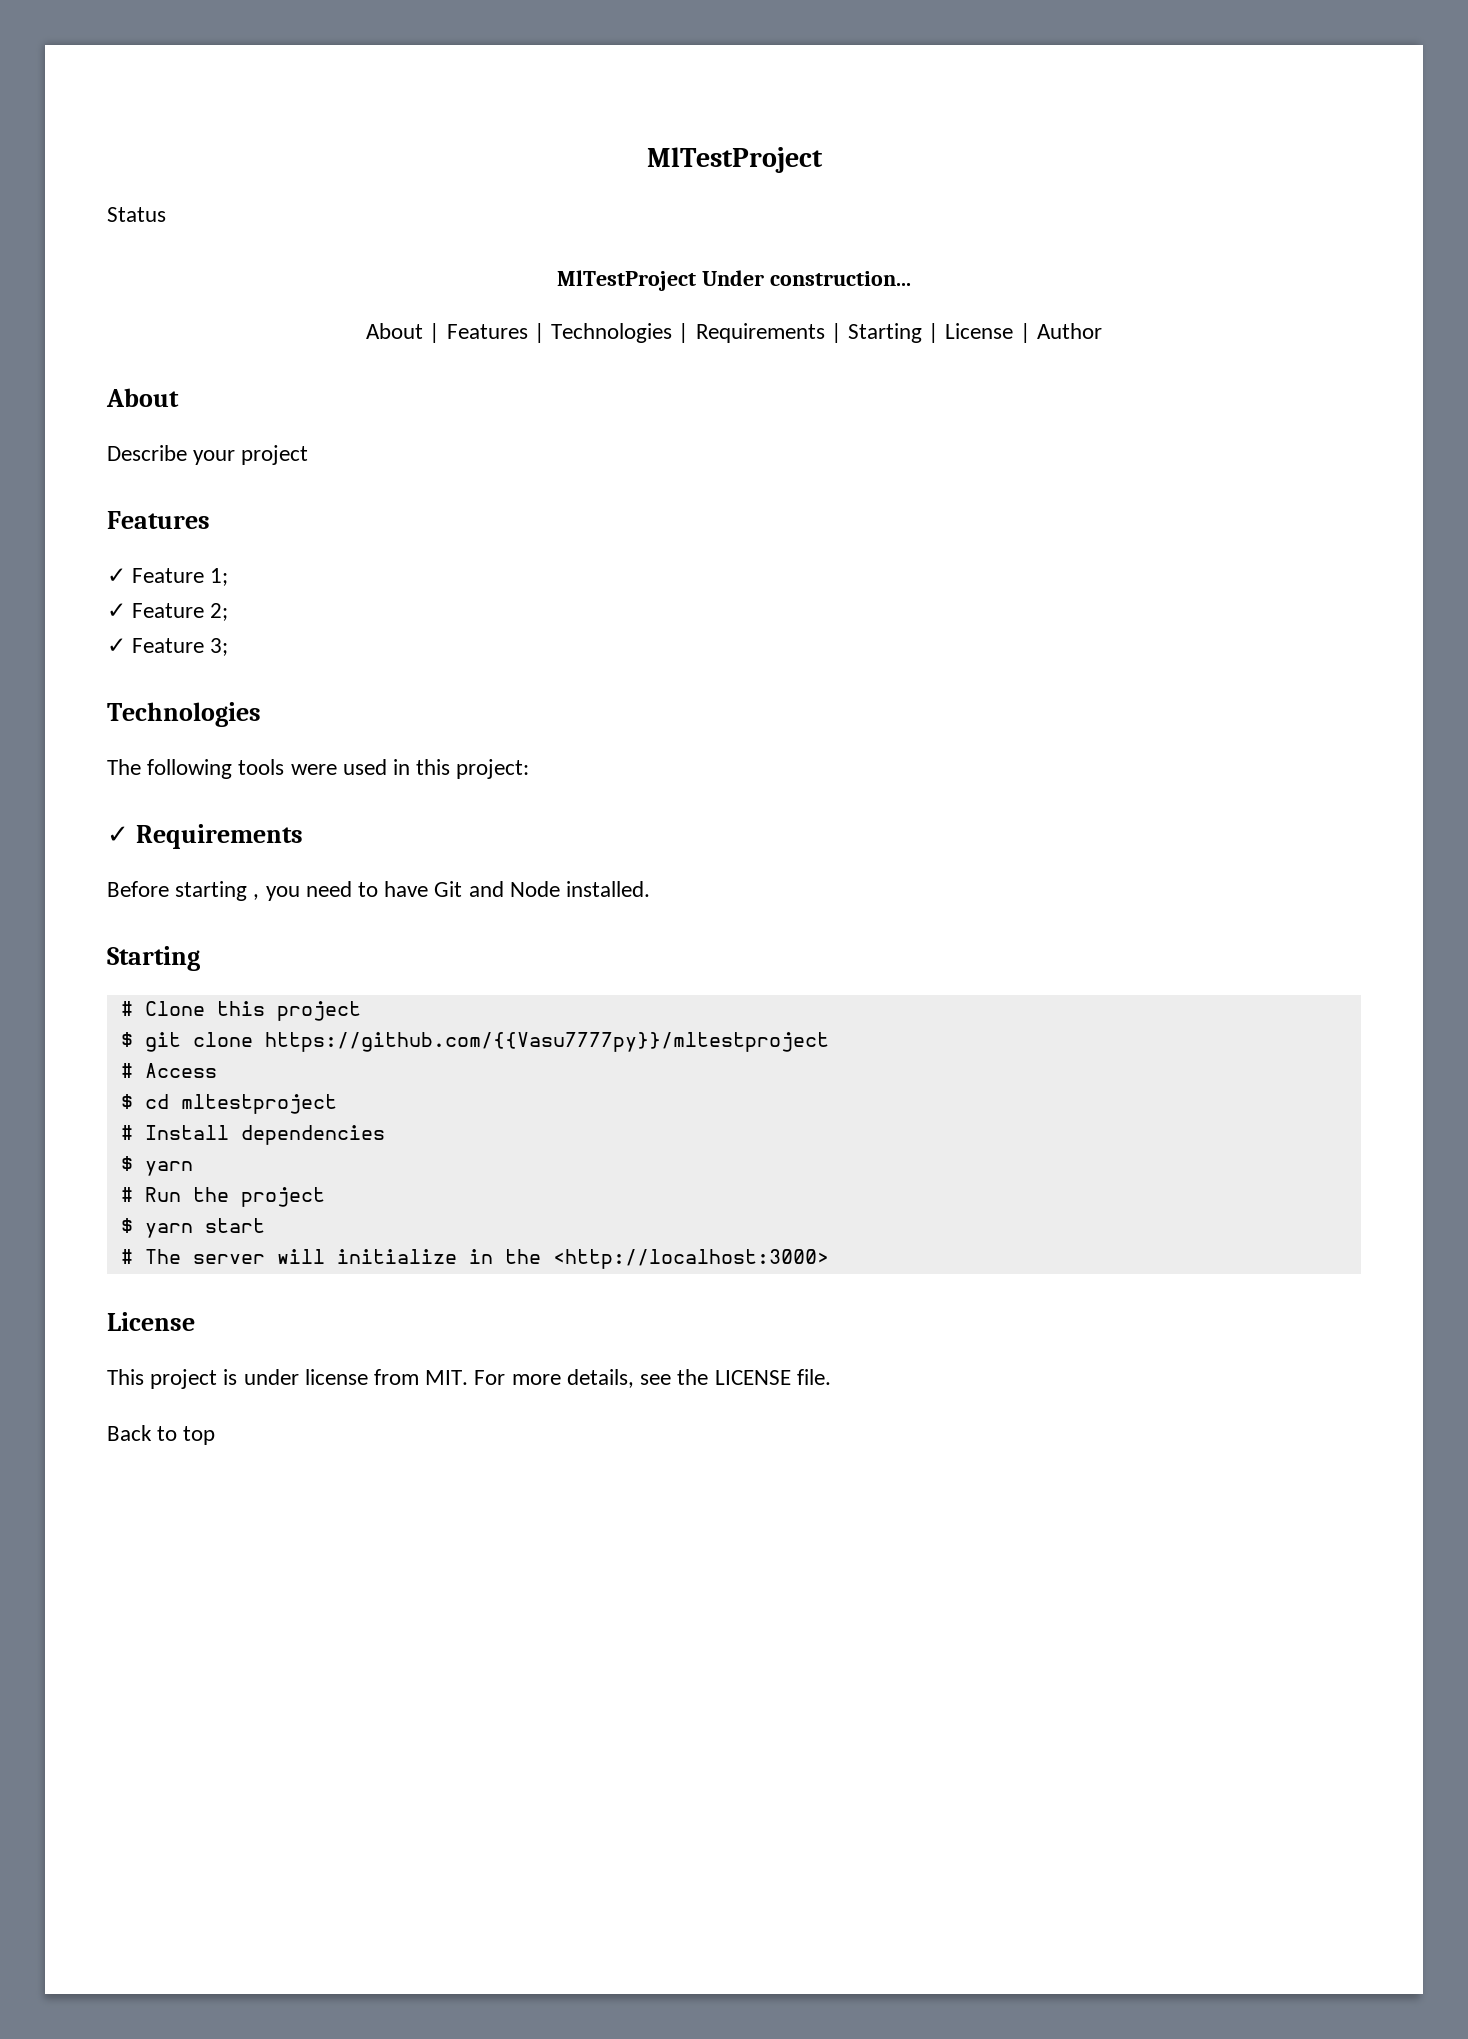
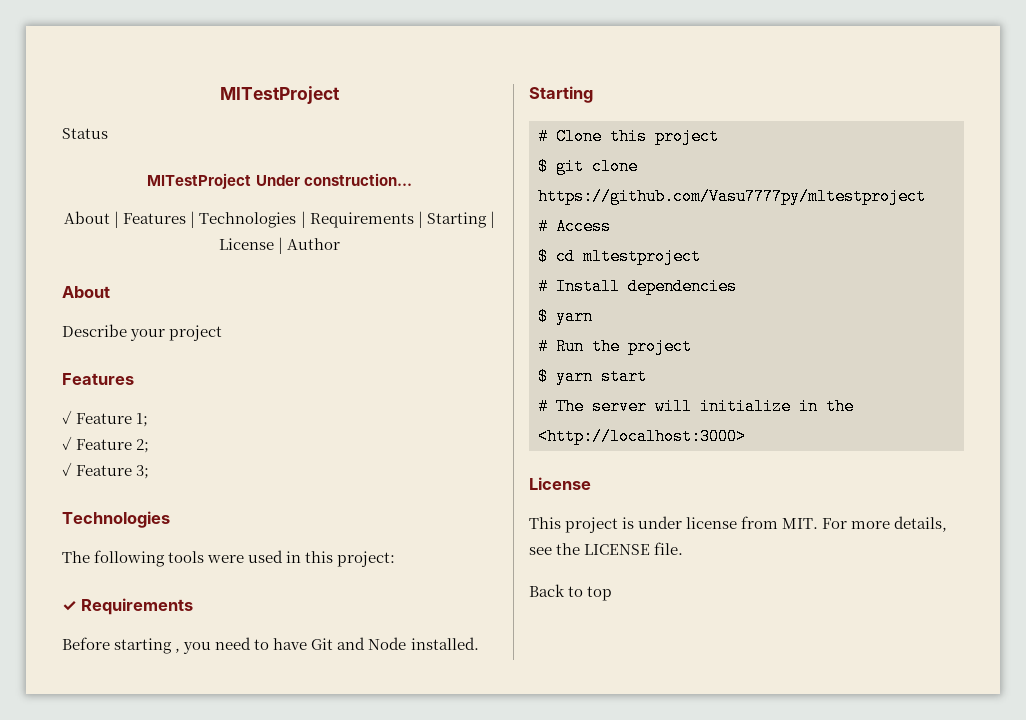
[264,1032,829,1052] https://github.com/{{Vasu7777py}}/mltestproject -> [538,188,926,205] https://github.com/Vasu7777py/mltestproject

